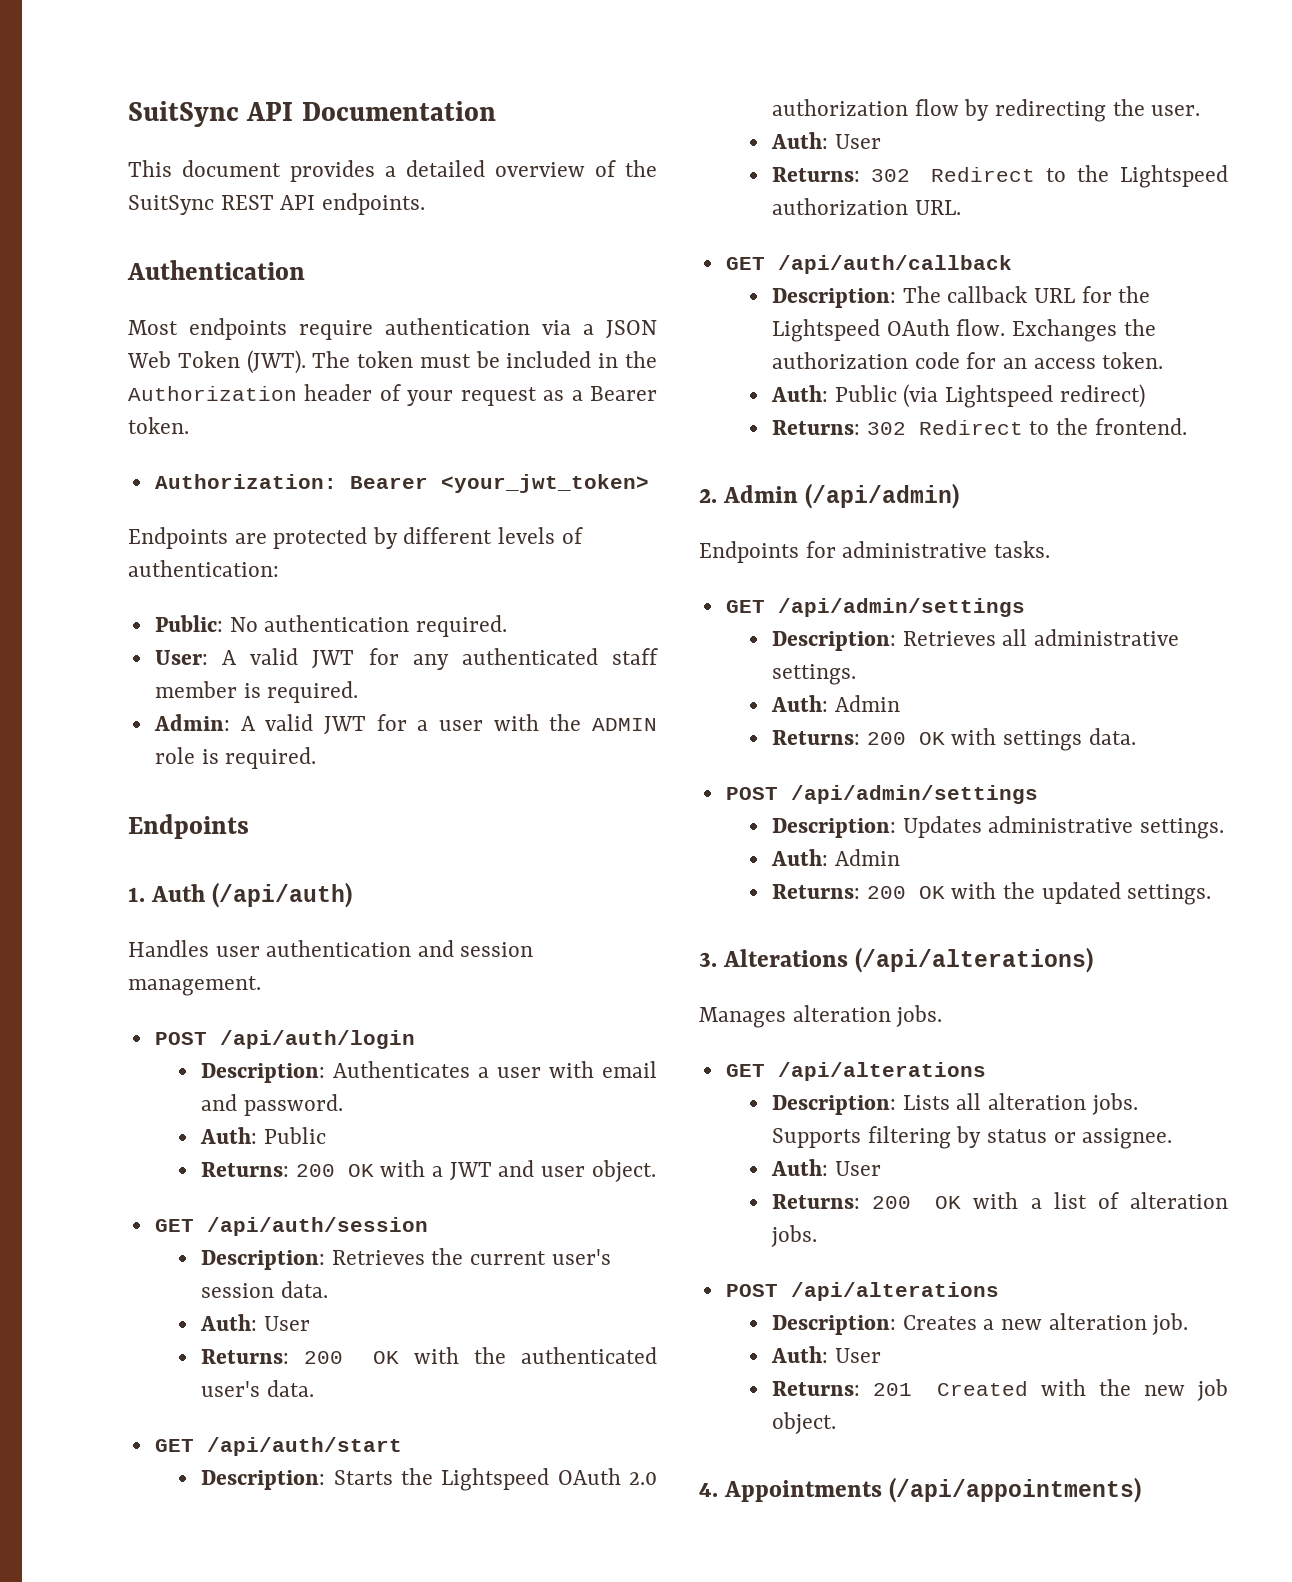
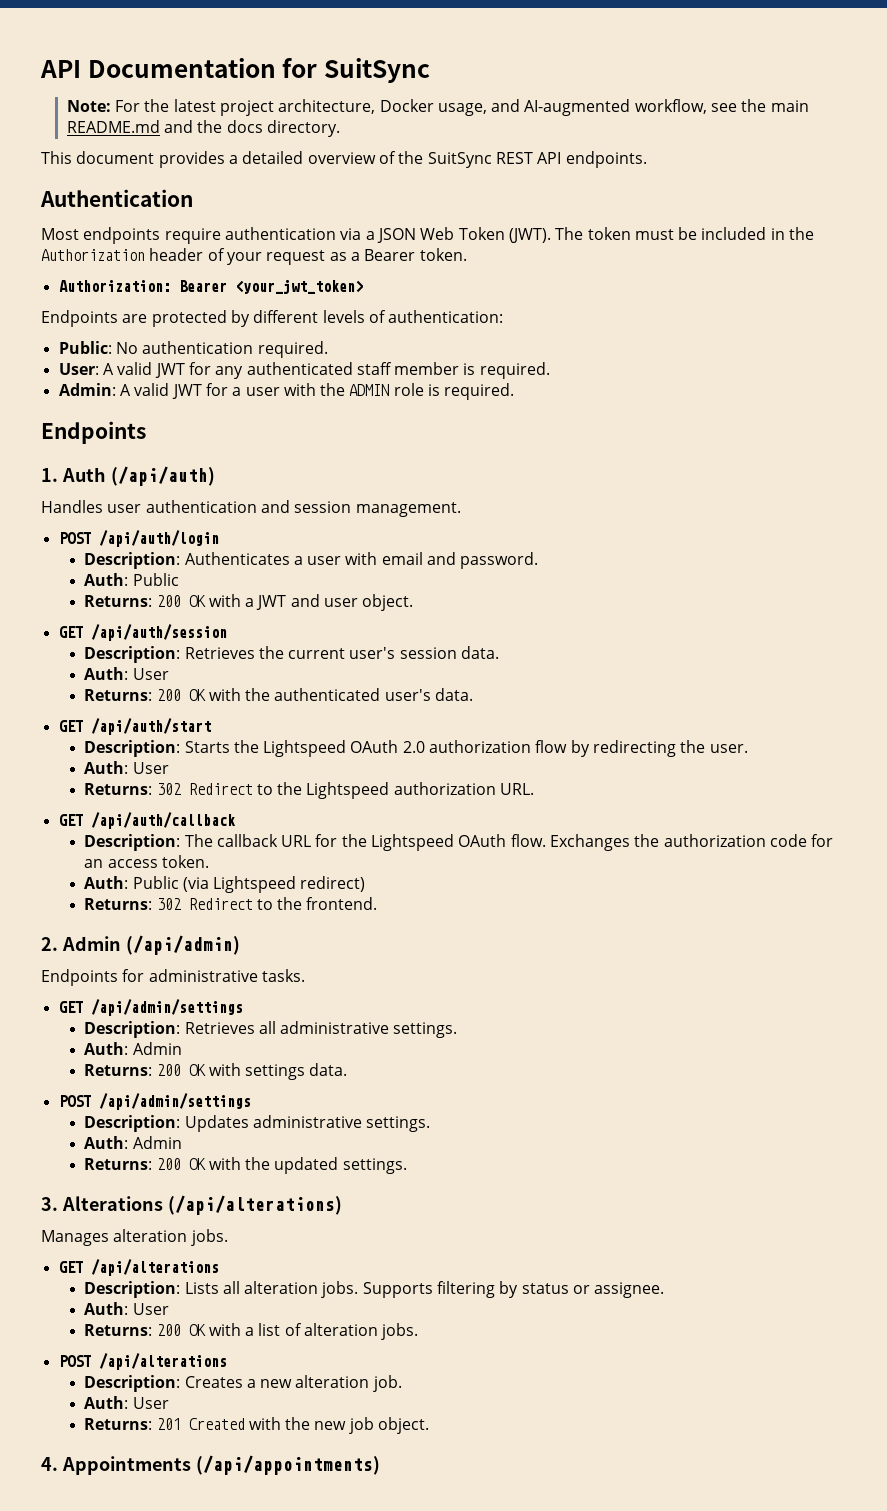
[128,101,239,127] SuitSync -> (40, 69) none
(496, 111) none -> [282,58,430,83] [66,99,809,116] [66,120,340,137] for SuitSync // Note: For the latest project architecture, Docker usage, and AI-augmented workflow, see the main README.md and the docs directory.

